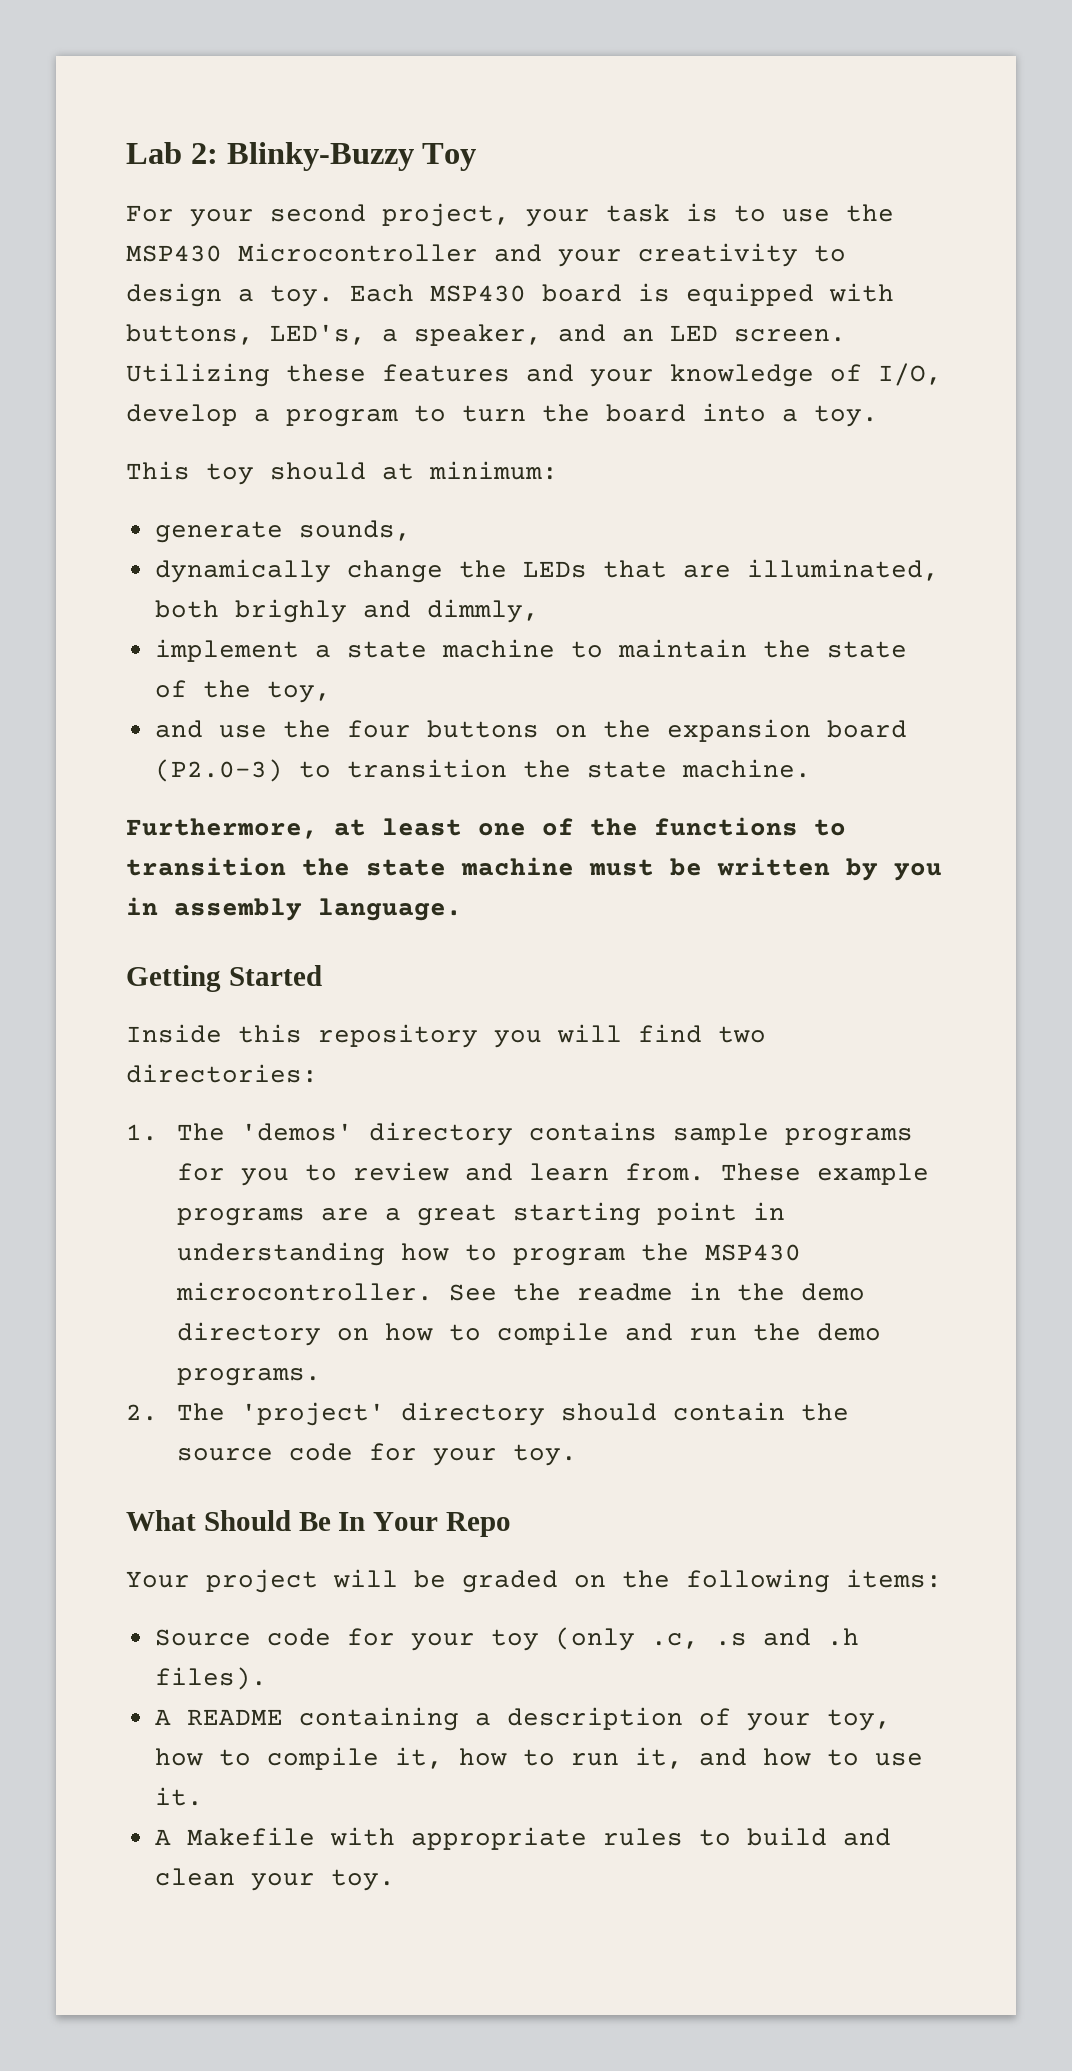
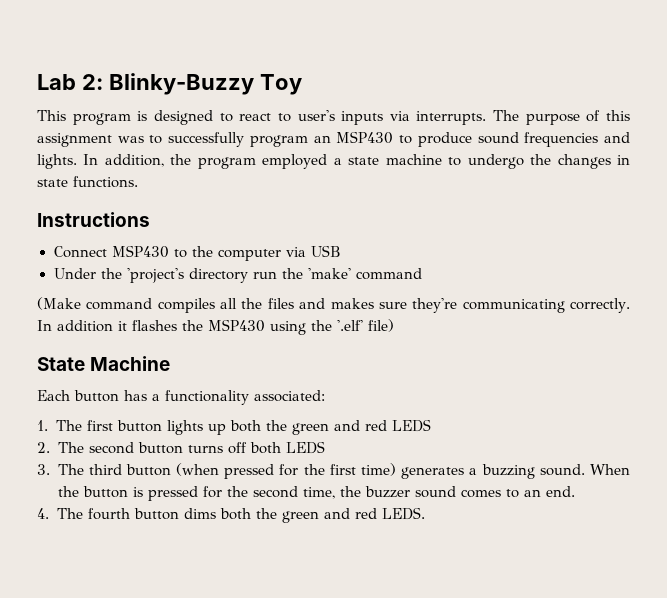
[126,203,894,227] [126,243,846,267] [126,283,894,307] [126,324,846,346] [126,363,942,387] [126,403,878,427] [126,461,558,485] [154,520,411,543] [154,559,939,583] [154,599,539,623] [154,639,907,662] [154,680,331,703] [154,719,907,742] [154,759,811,782] [126,817,846,839] [126,857,942,881] [126,897,462,921] [126,965,322,992] [126,1024,766,1048] [126,1064,318,1083] [126,1122,914,1146] [177,1162,930,1186] [177,1202,786,1226] [177,1242,802,1266] [176,1282,866,1301] [177,1322,882,1346] [177,1368,322,1386] [126,1402,850,1426] [177,1443,578,1466] [126,1510,512,1537] [126,1569,942,1593] [154,1627,859,1651] [154,1667,267,1690] [154,1707,891,1731] [154,1747,923,1770] [154,1787,203,1806] [154,1827,891,1850] [154,1868,395,1891] For your second project, your task is to use the MSP430 Microcontroller and your creativity to design a toy. Each MSP430 board is equipped with buttons, LED's, a speaker, and an LED screen. Utilizing these features and your knowledge of I/O, develop a program to turn the board into a toy. // This toy should at minimum: // generate sounds, // dynamically change the LEDs that are illuminated, both brighly and dimmly, // implement a state machine to maintain the state of the toy, // and use the four buttons on the expansion board (P2.0-3) to transition the state machine. // Furthermore, at least one of the functions to transition the state machine must be written by you in assembly language. // Getting Started // Inside this repository you will find two directories: // 1. The 'demos' directory contains sample programs for you to review and learn from. These example programs are a great starting point in understanding how to program the MSP430 microcontroller. See the readme in the demo directory on how to compile and run the demo programs. // 2. The 'project' directory should contain the source code for your toy. // What Should Be In Your Repo // Your project will be graded on the following items: // Source code for your toy (only .c, .s and .h files). // A README containing a description of your toy, how to compile it, how to run it, and how to use it. // A Makefile with appropriate rules to build and clean your toy. -> [37,110,630,125] [37,131,631,147] [37,154,630,169] [37,176,138,188] [37,212,150,227] [53,245,341,261] [53,268,422,283] [37,297,631,313] [37,319,394,335] [37,356,171,371] [37,390,325,405] [37,419,431,435] [37,441,325,454] [37,463,630,479] [57,486,575,501] [37,507,425,523] This program is designed to react to user's inputs via interrupts. The purpose of this assignment was to successfully program an MSP430 to produce sound frequencies and lights. In addition, the program employed a state machine to undergo the changes in state functions. // Instructions // Connect MSP430 to the computer via USB // Under the 'project's directory run the 'make' command // (Make command compiles all the files and makes sure they're communicating correctly. In addition it flashes the MSP430 using the '.elf' file) // State Machine // Each button has a functionality associated: // 1. The first button lights up both the green and red LEDS // 2. The second button turns off both LEDS // 3. The third button (when pressed for the first time) generates a buzzing sound. When the button is pressed for the second time, the buzzer sound comes to an end. // 4. The fourth button dims both the green and red LEDS.

